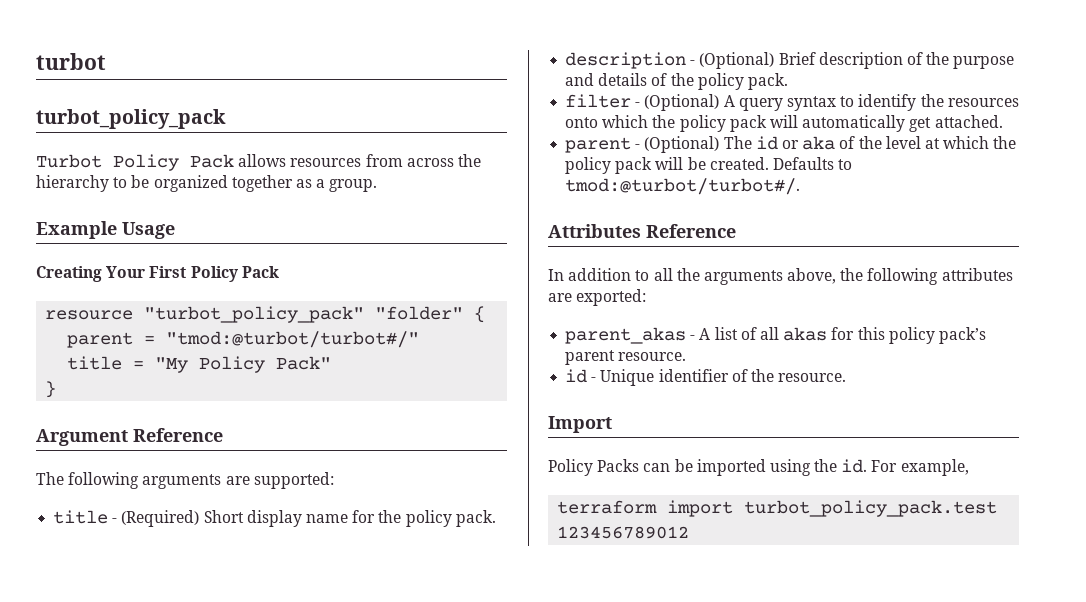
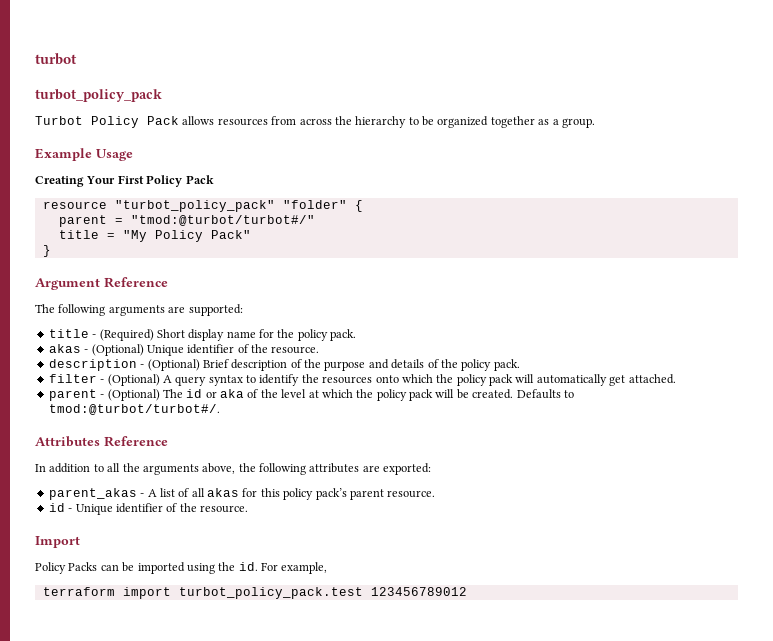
(496, 518) none -> [48,344,320,356] // akas - (Optional) Unique identifier of the resource.

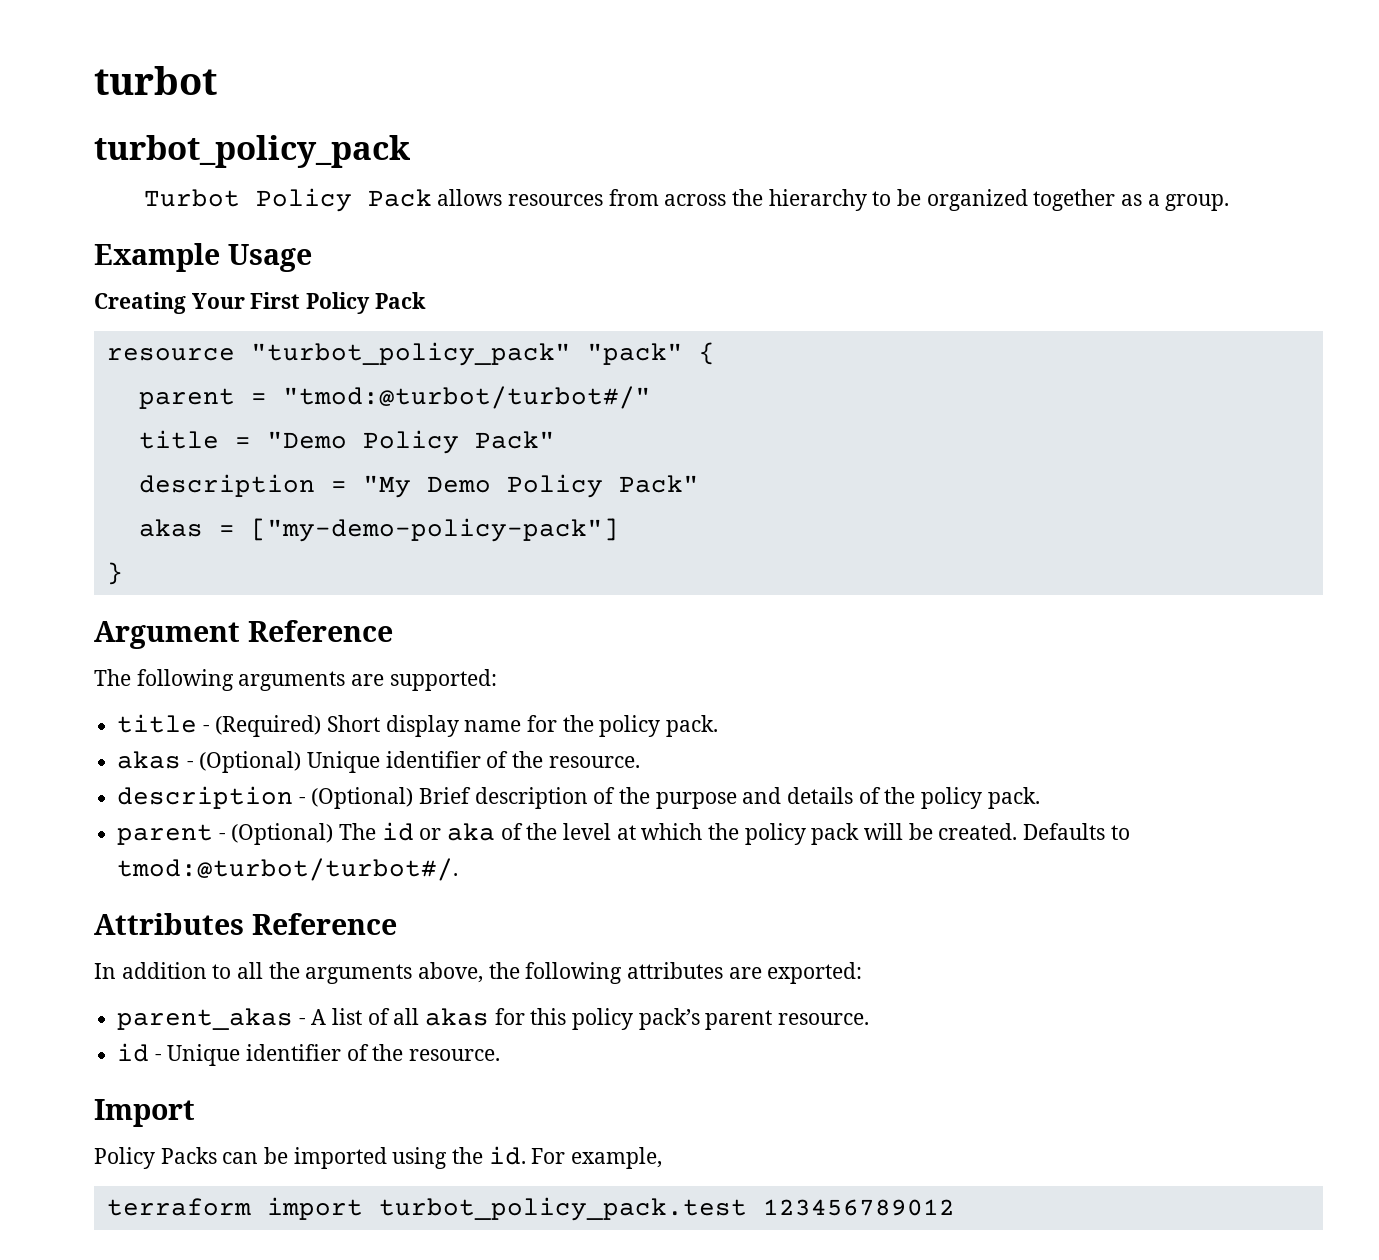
[282,200,347,209] "folder" -> [586,343,683,365] "pack"
[122,230,251,242] "My Policy Pack" -> [266,430,555,454] [138,474,699,498] [138,518,619,542] "Demo Policy Pack" // description = "My Demo Policy Pack" // akas = ["my-demo-policy-pack"]
[48,374,676,386] // filter - (Optional) A query syntax to identify the resources onto which the policy pack will automatically get attached. -> (1040, 798) none

